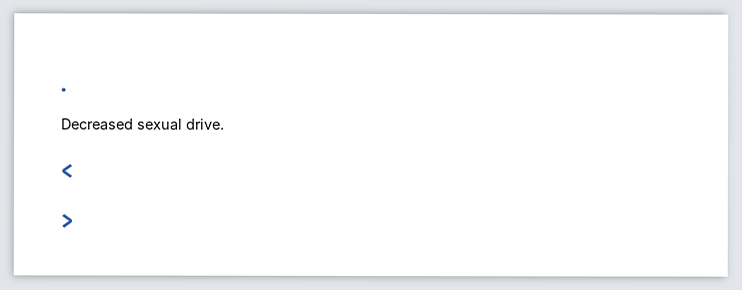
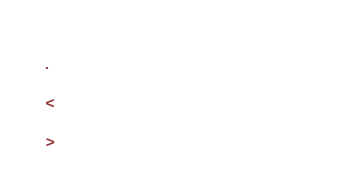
[61,118,225,131] // Decreased sexual drive. -> (49, 67) none

